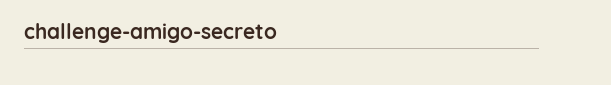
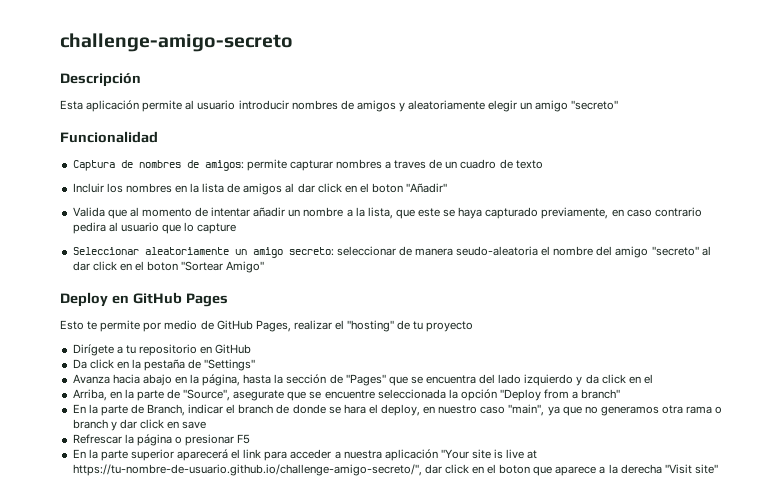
(277, 33) none -> [60,73,141,87] [60,100,619,112] [60,131,158,143] [72,159,543,171] [72,183,448,195] [72,207,702,219] [72,222,237,234] [72,246,711,258] [72,261,265,273] [60,292,228,307] [60,320,474,332] [72,344,252,356] [72,359,256,371] [72,374,653,386] [72,389,621,401] [72,404,723,416] [72,419,207,431] [72,434,251,446] [72,449,538,461] [72,464,718,476] // Descripción // Esta aplicación permite al usuario introducir nombres de amigos y aleatoriamente elegir un amigo "secreto" // Funcionalidad // Captura de nombres de amigos: permite capturar nombres a traves de un cuadro de texto // Incluir los nombres en la lista de amigos al dar click en el boton "Añadir" // Valida que al momento de intentar añadir un nombre a la lista, que este se haya capturado previamente, en caso contrario pedira al usuario que lo capture // Seleccionar aleatoriamente un amigo secreto: seleccionar de manera seudo-aleatoria el nombre del amigo "secreto" al dar click en el boton "Sortear Amigo" // Deploy en GitHub Pages // Esto te permite por medio de GitHub Pages, realizar el "hosting" de tu proyecto // Dirígete a tu repositorio en GitHub // Da click en la pestaña de "Settings" // Avanza hacia abajo en la página, hasta la sección de "Pages" que se encuentra del lado izquierdo y da click en el // Arriba, en la parte de "Source", asegurate que se encuentre seleccionada la opción "Deploy from a branch" // En la parte de Branch, indicar el branch de donde se hara el deploy, en nuestro caso "main", ya que no generamos otra rama o branch y dar click en save // Refrescar la página o presionar F5 // En la parte superior aparecerá el link para acceder a nuestra aplicación "Your site is live at https://tu-nombre-de-usuario.github.io/challenge-amigo-secreto/", dar click en el boton que aparece a la derecha "Visit site"

